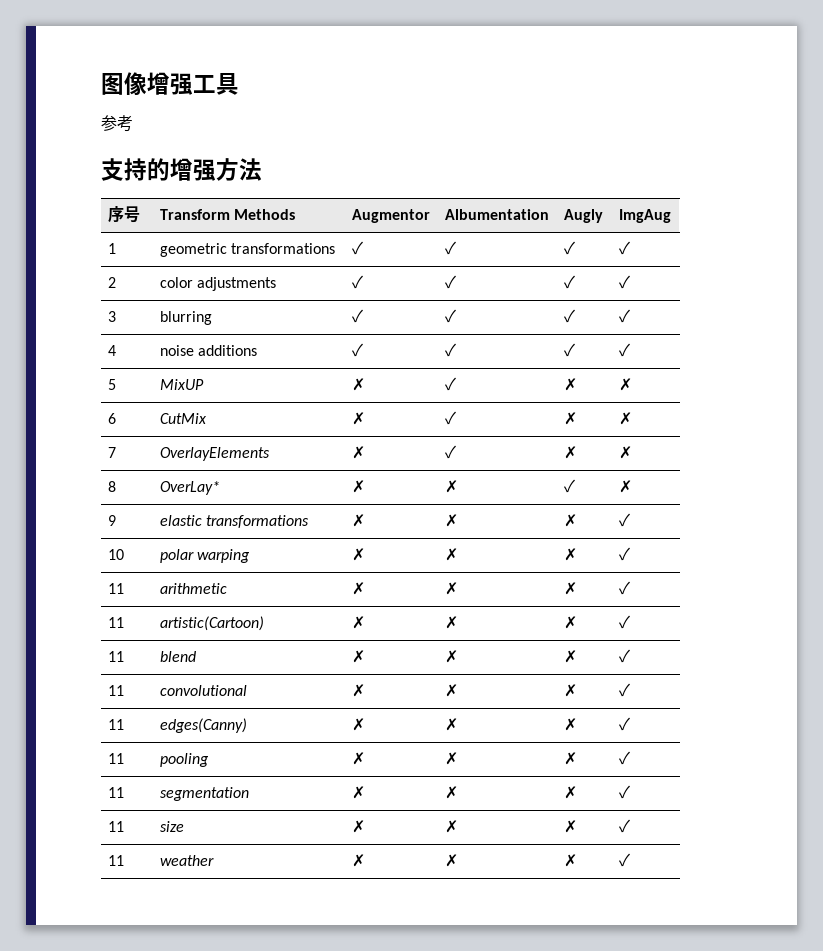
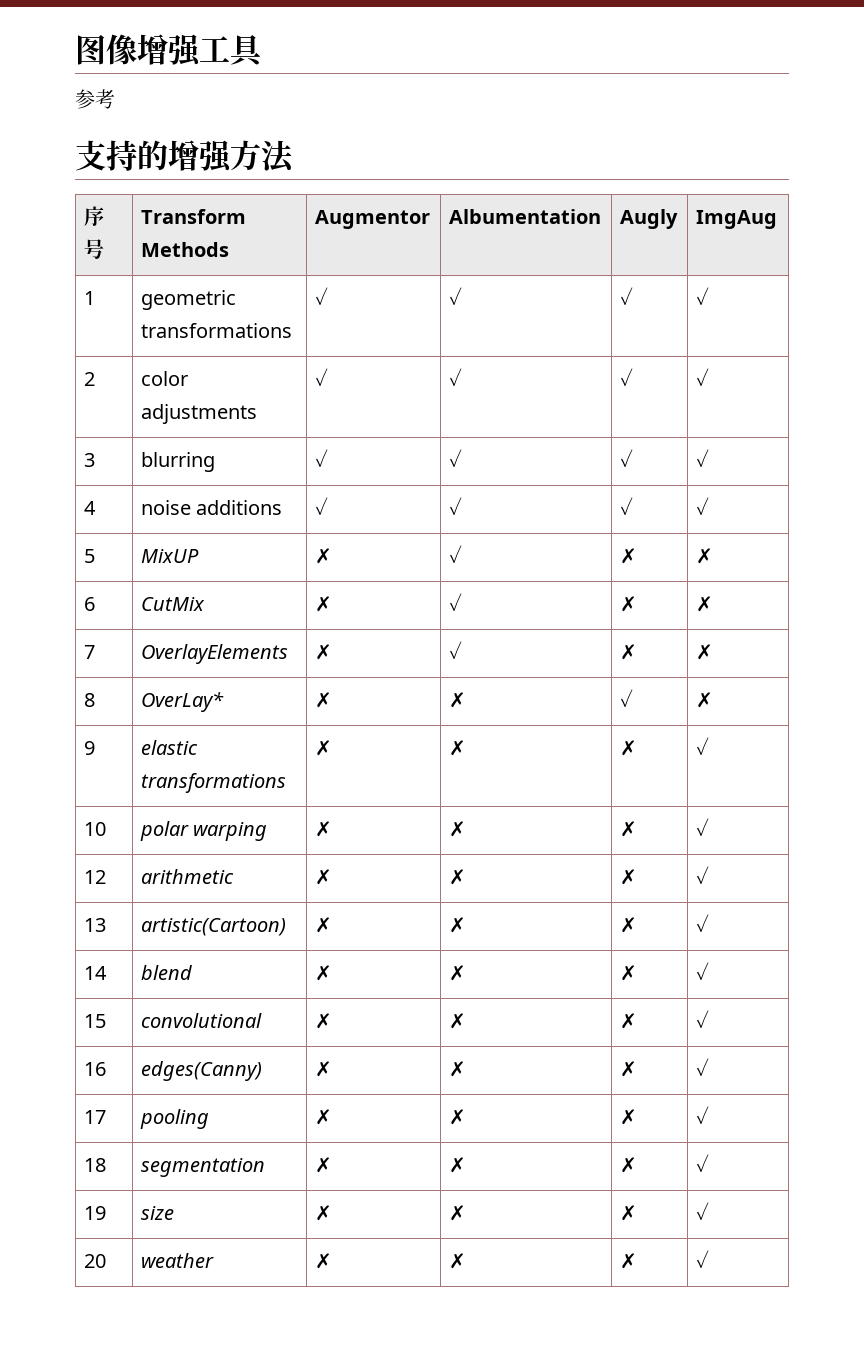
[108,583,125,594] 11 -> [84,870,107,884] 12
[108,617,125,628] 11 -> [84,918,107,932] 13
[108,651,125,662] 11 -> [84,966,108,980] 14
[108,685,125,696] 11 -> [84,1014,107,1028] 15
[108,719,125,730] 11 -> [84,1062,107,1076] 16
[108,753,125,764] 11 -> [84,1110,107,1124] 17
[108,787,125,798] 11 -> [84,1158,107,1172] 18
[108,821,125,832] 11 -> [84,1206,107,1220] 19
[108,855,125,866] 11 -> [84,1254,107,1268] 20

